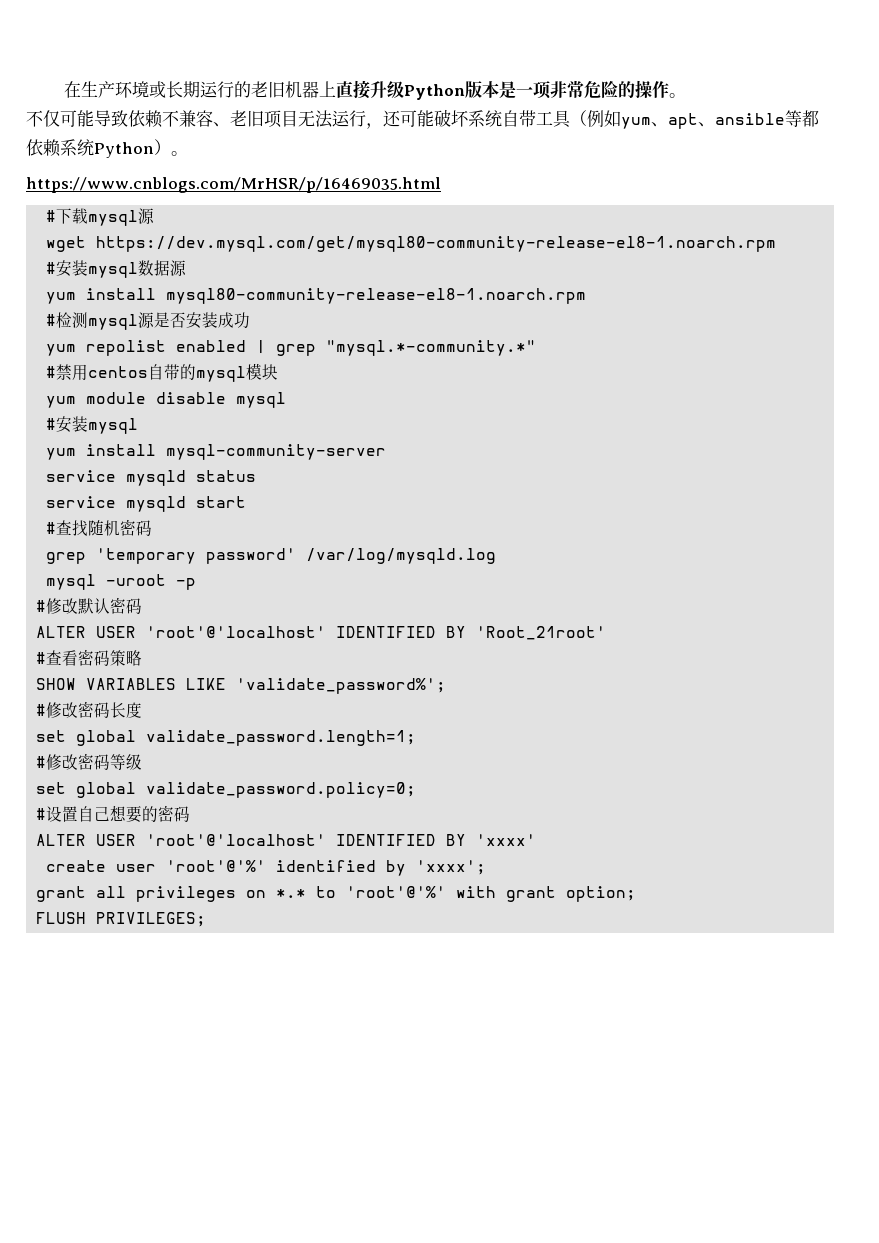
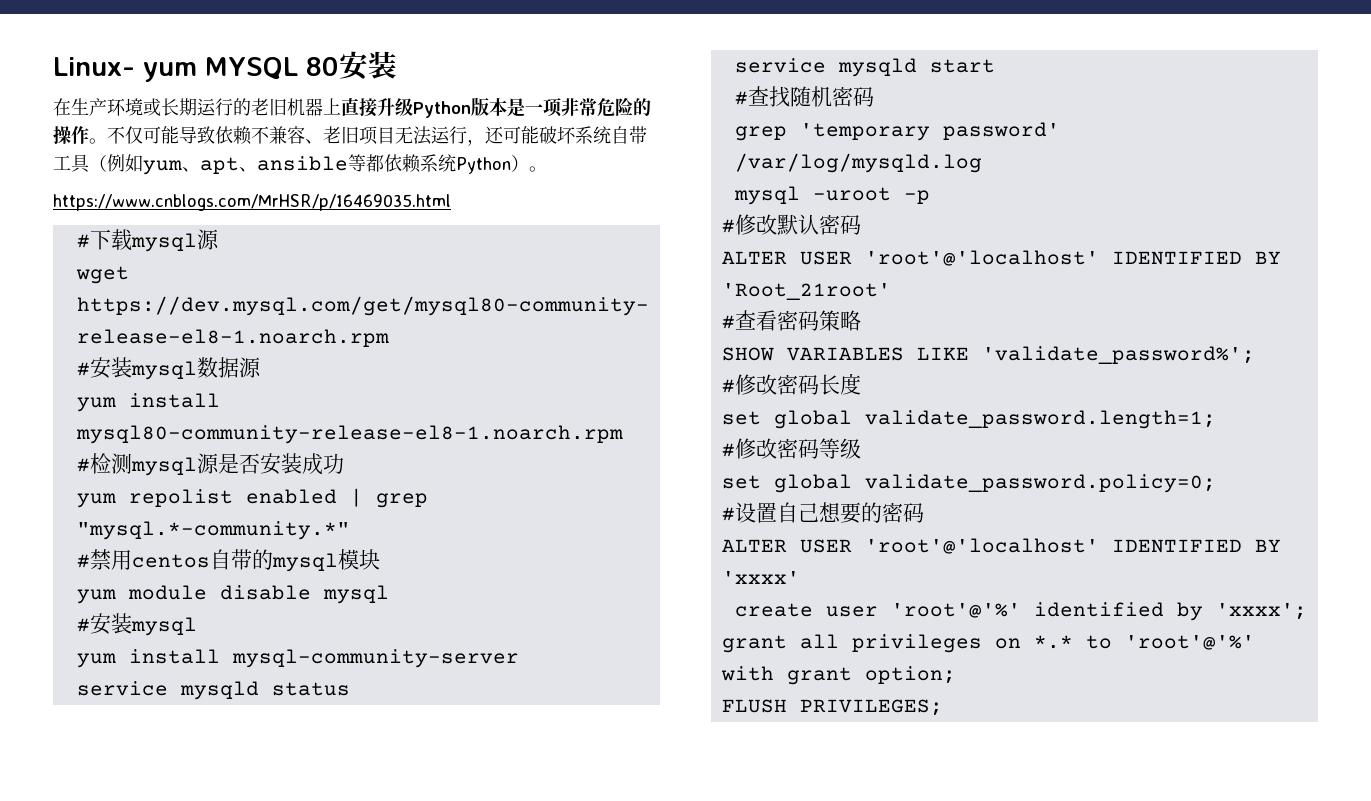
(64, 89) none -> [53,51,397,82] Linux- yum MYSQL 80安装 //
(687, 95) // -> (107, 141) none

